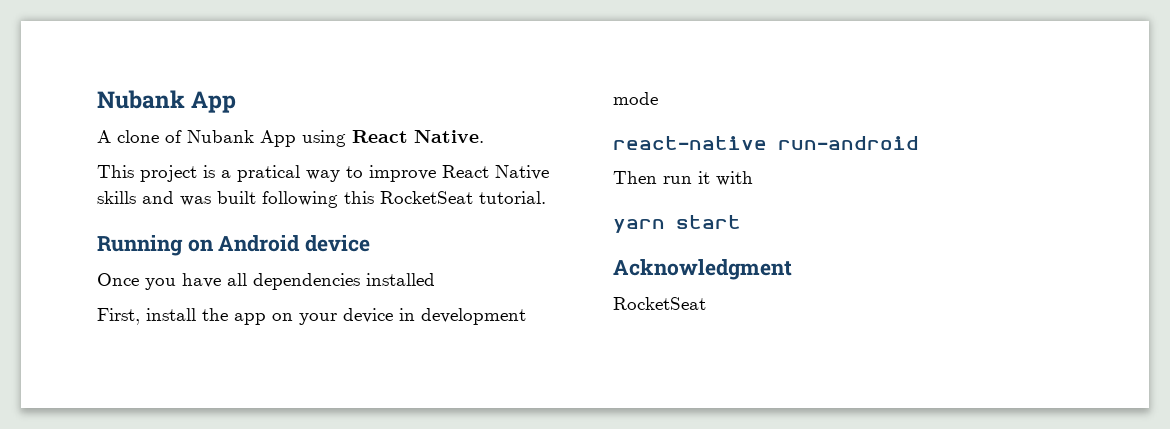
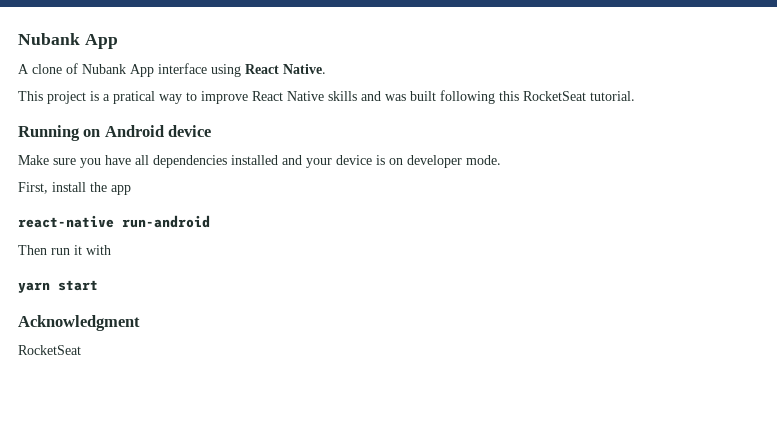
(296, 138) none -> [158,63,207,74] interface
[97,273,139,286] Once -> [18,155,76,165] Make sure
[97,308,526,325] [613,92,658,105] // First, install the app on your device in development mode -> [282,155,501,168] [18,182,131,195] and your device is on developer mode. // First, install the app

